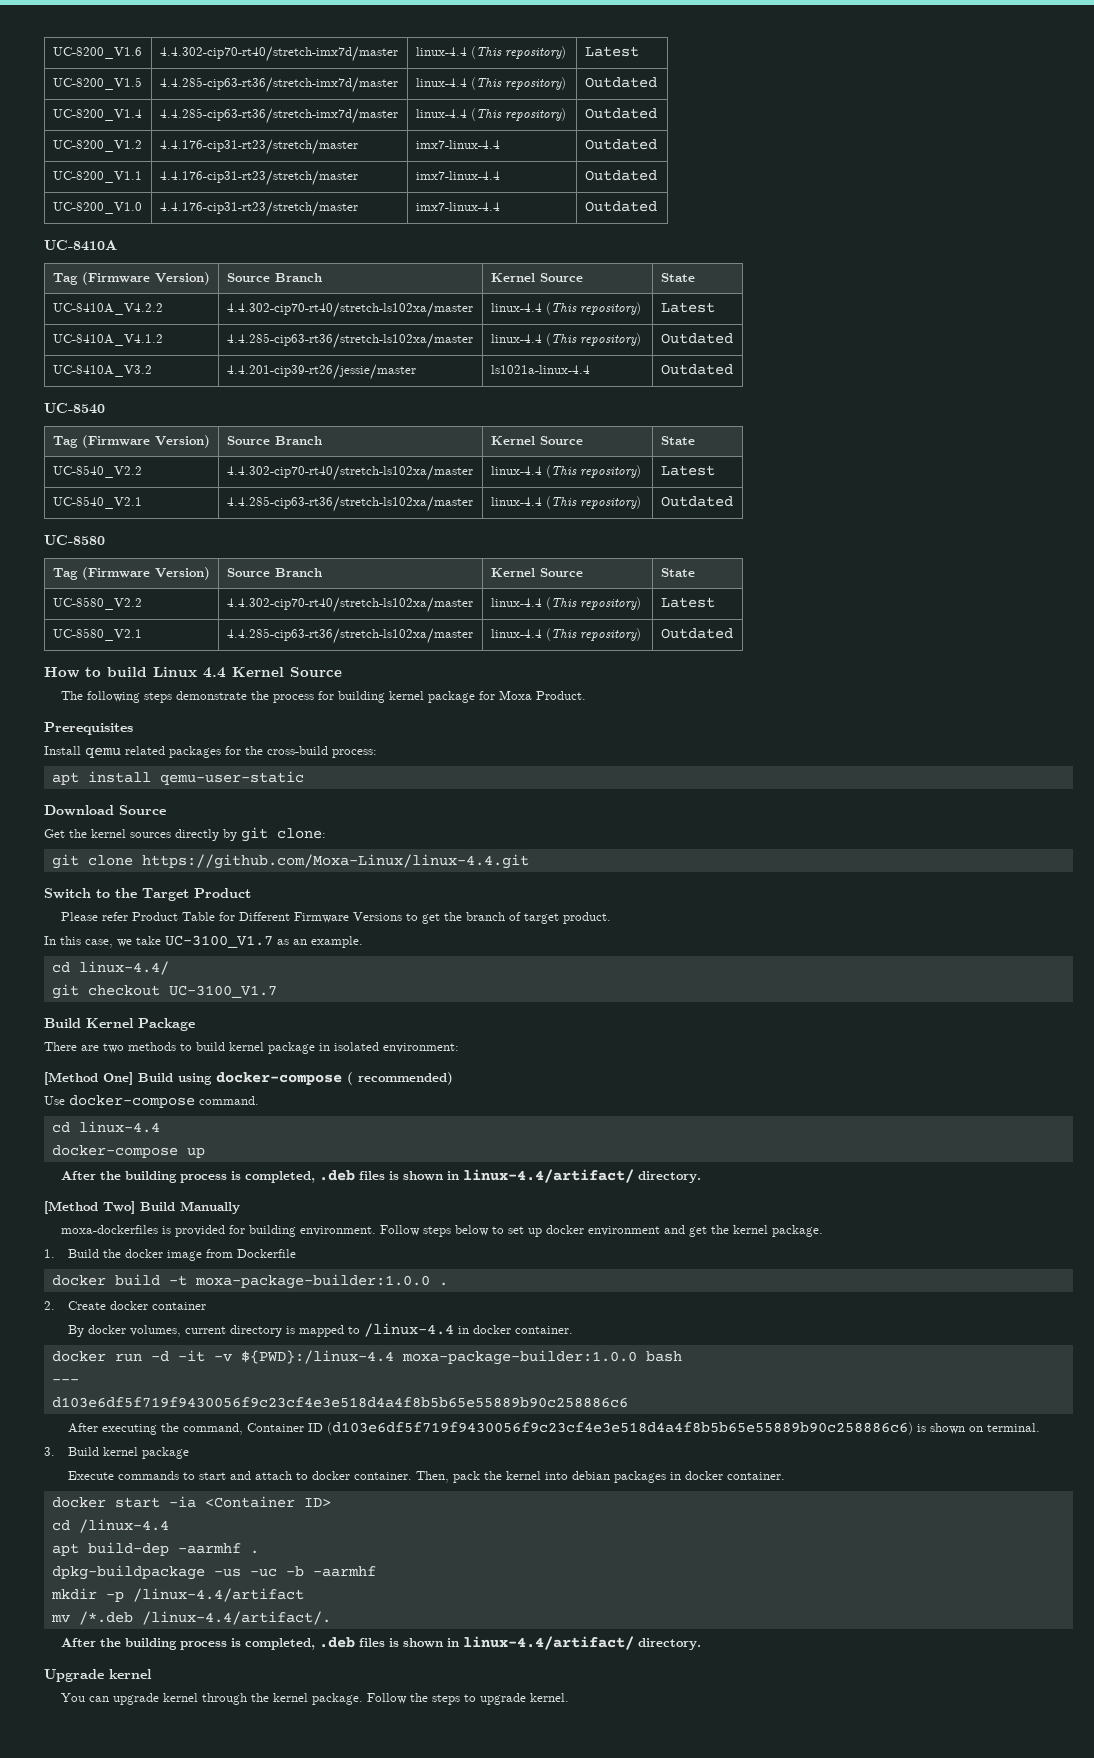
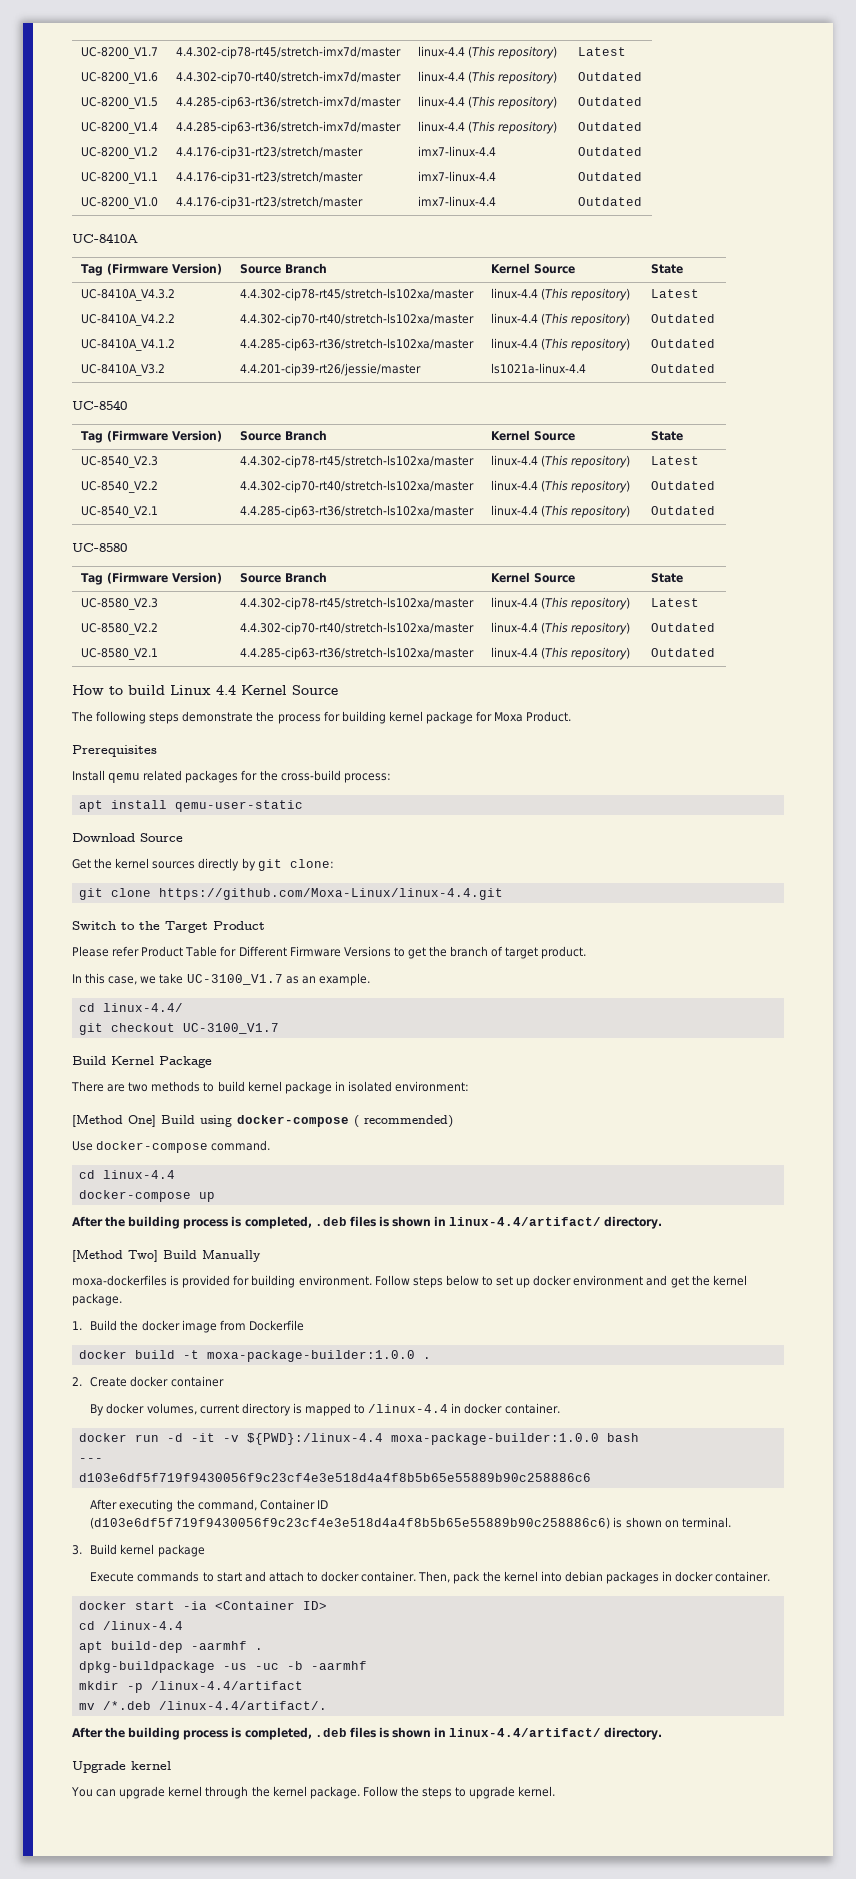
(52, 53) none -> [80,47,158,59] [175,46,401,59] [417,46,557,59] [577,47,626,56] UC-8200_V1.7 | 4.4.302-cip78-rt45/stretch-imx7d/master | linux-4.4 (This repository) | Latest //
[584,46,639,57] Latest -> [577,72,642,81] Outdated
(695, 277) none -> [80,289,175,301] [239,288,474,301] [490,288,630,301] [650,289,699,298] // UC-8410A_V4.3.2 | 4.4.302-cip78-rt45/stretch-ls102xa/master | linux-4.4 (This repository) | Latest
[660,302,715,313] Latest -> [650,314,715,323] Outdated
(695, 440) none -> [80,456,158,468] [239,455,474,468] [490,455,630,468] [650,456,699,465] // UC-8540_V2.3 | 4.4.302-cip78-rt45/stretch-ls102xa/master | linux-4.4 (This repository) | Latest
[660,465,715,476] Latest -> [650,481,715,490] Outdated
(695, 572) none -> [80,598,158,610] [239,597,474,610] [490,597,630,610] [650,598,699,607] // UC-8580_V2.3 | 4.4.302-cip78-rt45/stretch-ls102xa/master | linux-4.4 (This repository) | Latest
[660,597,715,608] Latest -> [650,623,715,632] Outdated

